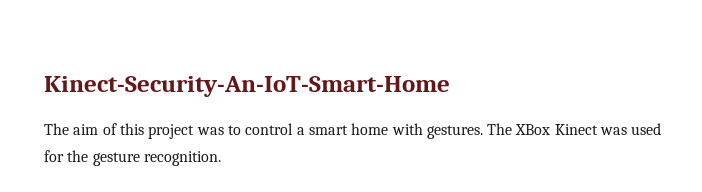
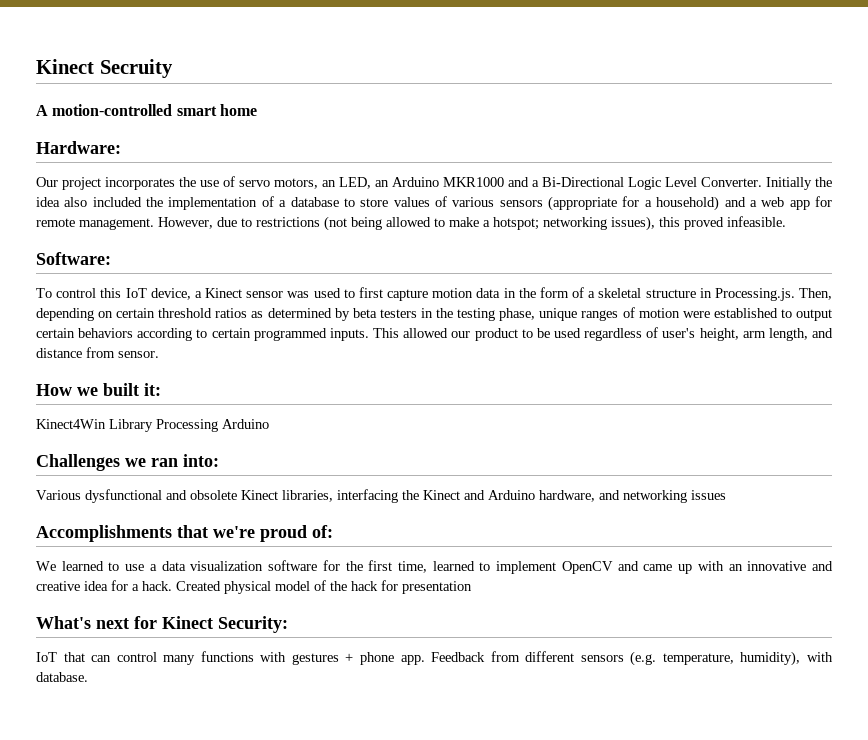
[44,76,450,97] [44,123,662,139] [44,150,221,166] Kinect-Security-An-IoT-Smart-Home // The aim of this project was to control a smart home with gestures. The XBox Kinect was used for the gesture recognition. -> [36,59,173,78] [36,104,257,116] [36,141,121,154] [36,176,832,190] [36,196,833,211] [36,216,786,231] [36,252,111,265] [36,287,832,301] [36,307,832,321] [36,327,833,341] [36,347,159,358] [36,383,161,396] [36,419,269,432] [36,454,219,471] [36,489,726,503] [36,525,333,542] [36,560,834,574] [36,580,472,594] [36,616,288,633] [36,651,833,666] [36,672,88,682] Kinect Secruity // A motion-controlled smart home // Hardware: // Our project incorporates the use of servo motors, an LED, an Arduino MKR1000 and a Bi-Directional Logic Level Converter. Initially the idea also included the implementation of a database to store values of various sensors (appropriate for a household) and a web app for remote management. However, due to restrictions (not being allowed to make a hotspot; networking issues), this proved infeasible. // Software: // To control this IoT device, a Kinect sensor was used to first capture motion data in the form of a skeletal structure in Processing.js. Then, depending on certain threshold ratios as determined by beta testers in the testing phase, unique ranges of motion were established to output certain behaviors according to certain programmed inputs. This allowed our product to be used regardless of user's height, arm length, and distance from sensor. // How we built it: // Kinect4Win Library Processing Arduino // Challenges we ran into: // Various dysfunctional and obsolete Kinect libraries, interfacing the Kinect and Arduino hardware, and networking issues // Accomplishments that we're proud of: // We learned to use a data visualization software for the first time, learned to implement OpenCV and came up with an innovative and creative idea for a hack. Created physical model of the hack for presentation // What's next for Kinect Security: // IoT that can control many functions with gestures + phone app. Feedback from different sensors (e.g. temperature, humidity), with database.

